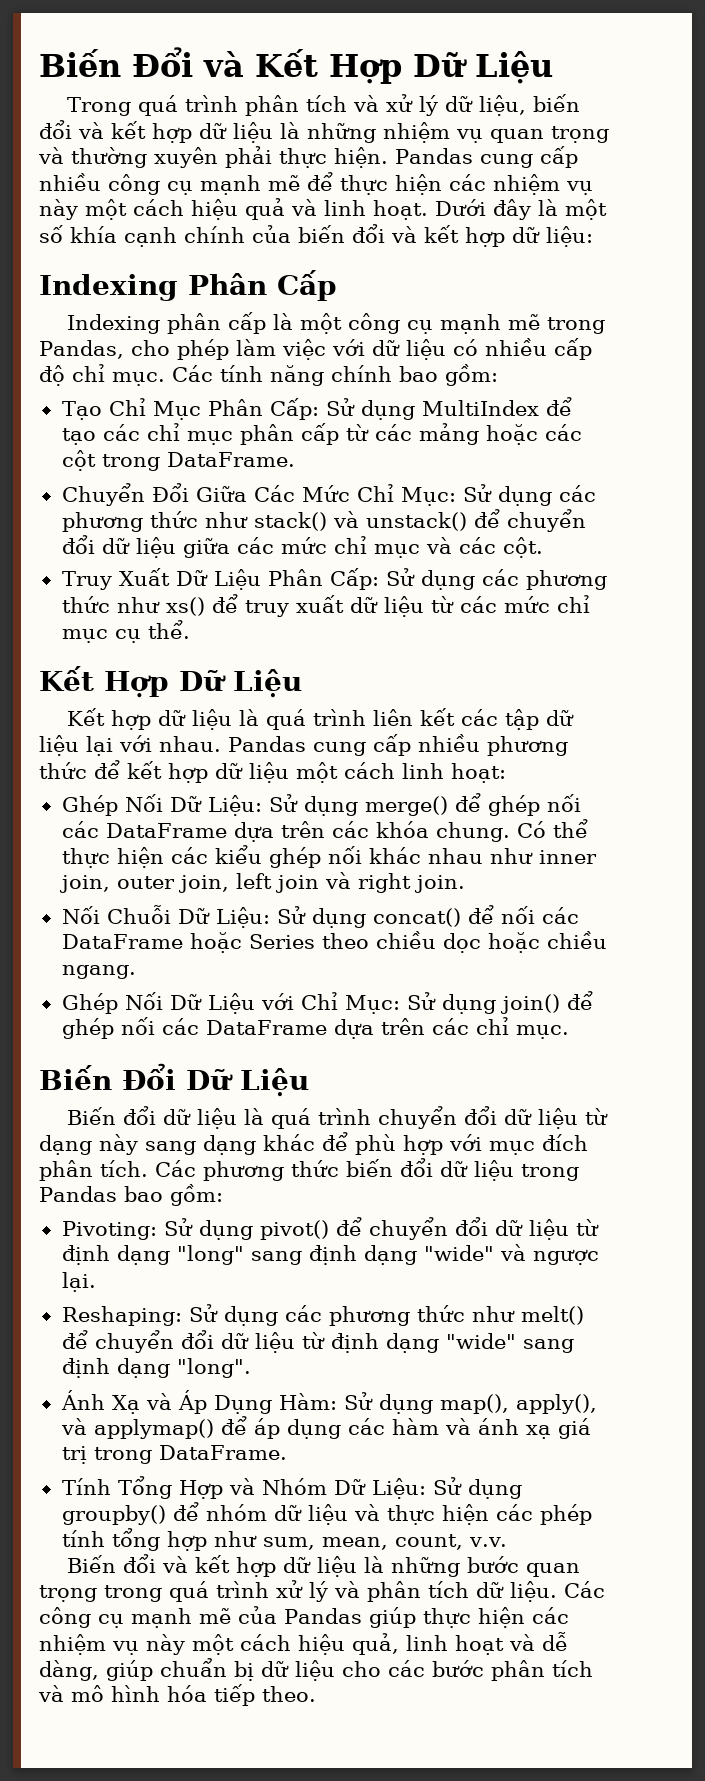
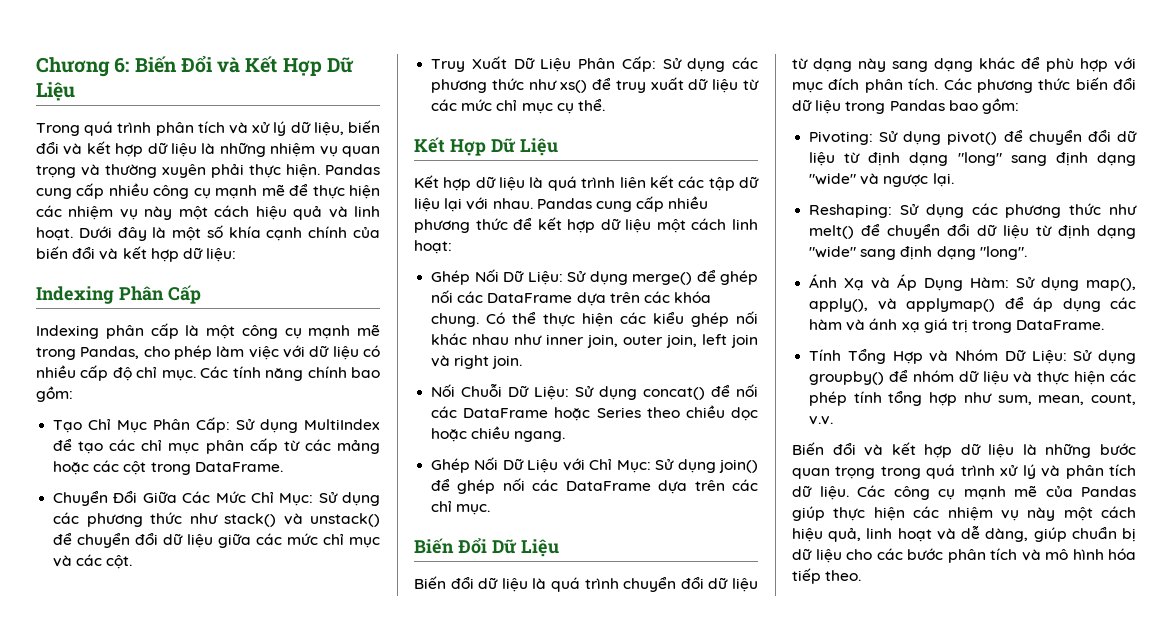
(39, 63) none -> [36,57,130,77] Chương 6:

